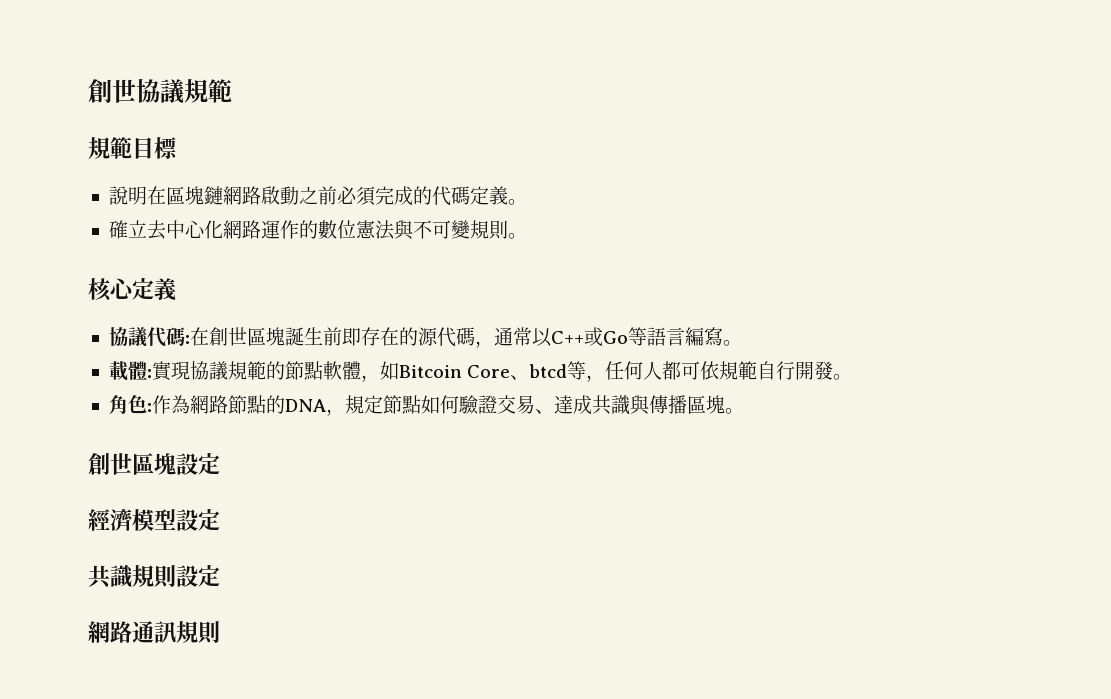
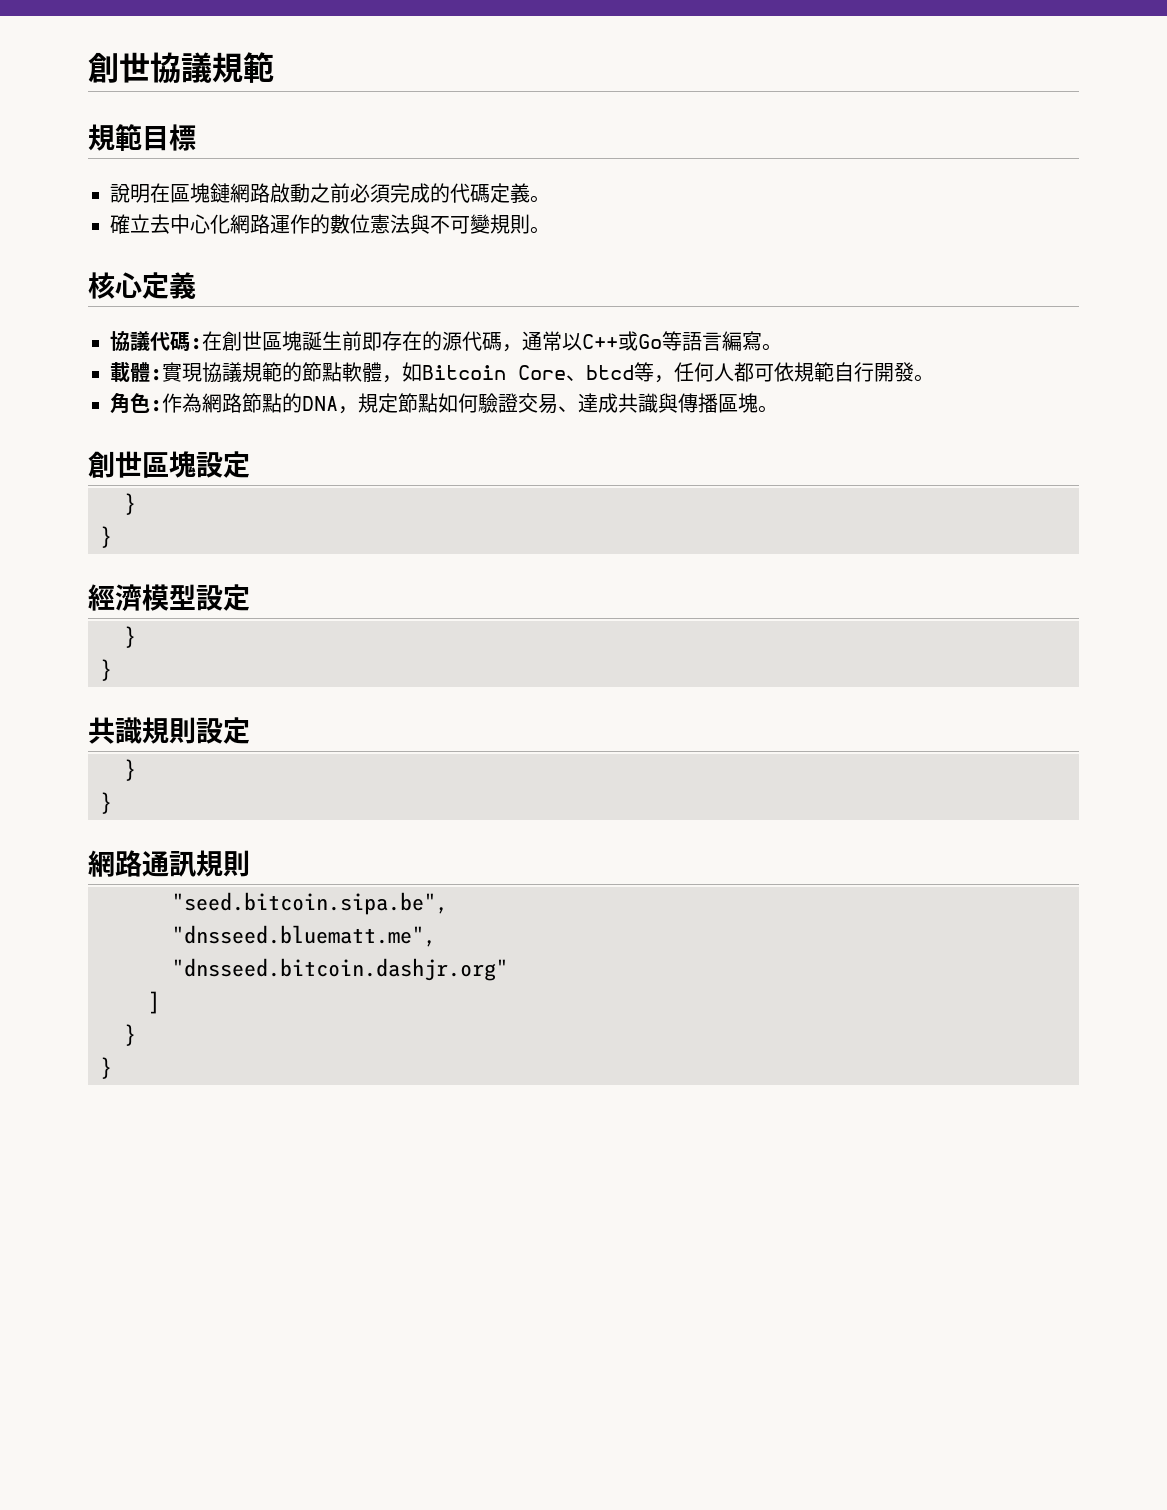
(220, 464) none -> [124,493,136,515] [100,526,112,548] // } // }
(220, 520) none -> [124,626,136,648] [100,659,112,681] // } // }
(220, 576) none -> [124,759,136,781] [100,792,112,814] // } // }
(220, 632) none -> [172,892,448,915] [172,925,436,947] [172,958,508,981] [148,991,160,1014] [124,1024,136,1046] [100,1057,112,1079] // "seed.bitcoin.sipa.be", // "dnsseed.bluematt.me", // "dnsseed.bitcoin.dashjr.org" // ] // } // }

